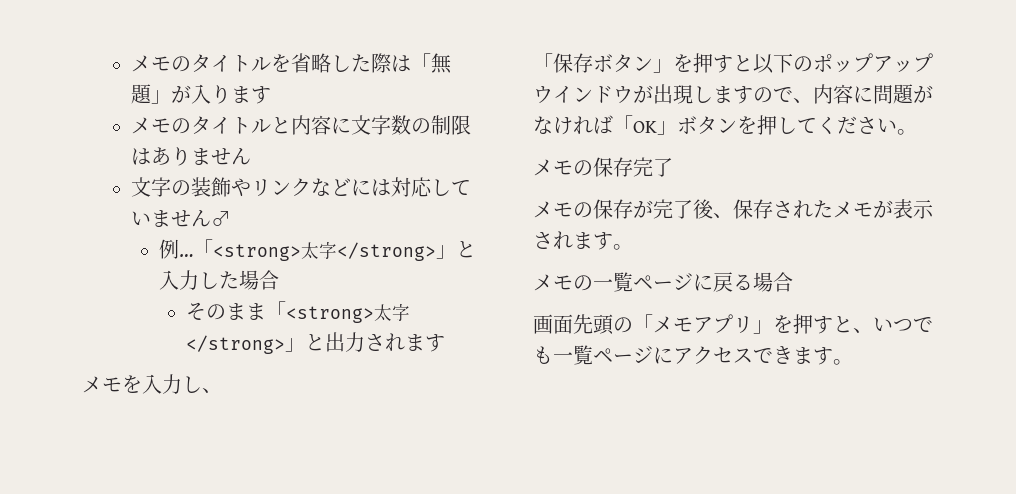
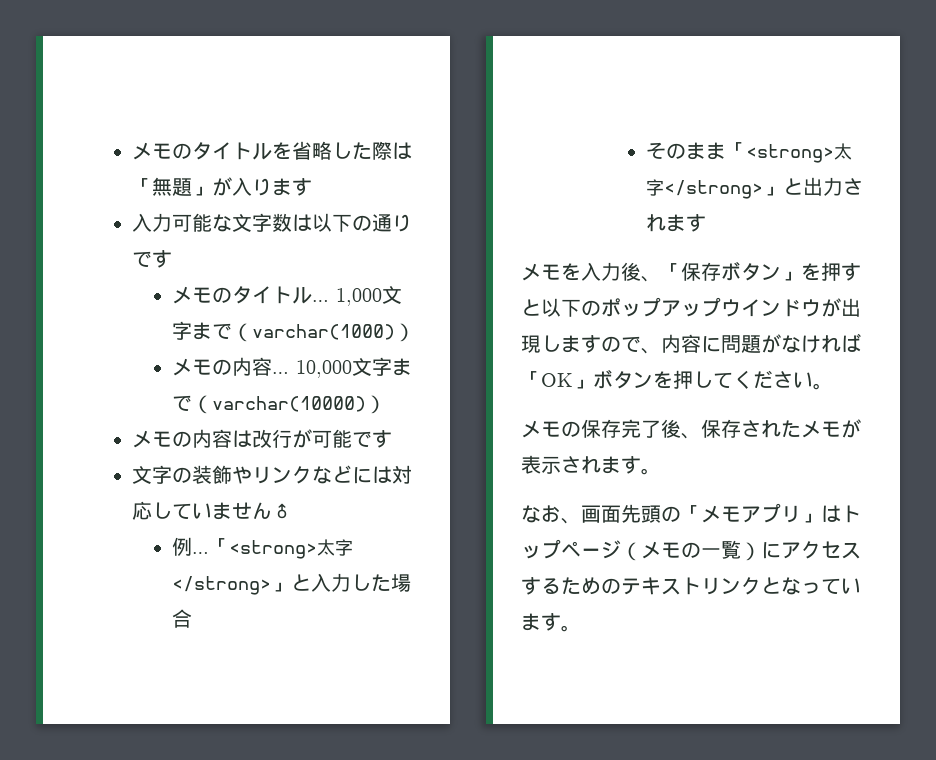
[131,115,472,135] [131,147,252,166] メモのタイトルと内容に文字数の制限はありません -> [132,213,413,232] [132,250,173,268] [171,285,402,306] [171,321,415,342] [171,357,412,378] [171,395,386,414] [132,429,393,448] 入力可能な文字数は以下の通りです // メモのタイトル… 1,000文字まで（varchar(1000)） // メモの内容… 10,000文字まで（varchar(10000)） // メモの内容は改行が可能です
[182,376,222,393] し、 // -> [621,262,661,282] 後、
[533,199,693,219] // メモの保存が完了 -> (661, 429) none
[533,272,793,292] メモの一覧ページに戻る場合 // -> [521,505,581,524] なお、
[773,314,933,334] [533,345,793,365] を押すと、いつでも一覧ページにアクセスでき -> [821,505,861,523] [521,539,861,561] [521,577,861,595] はトップページ（メモの一覧）にアクセスするためのテキストリンクとなってい

